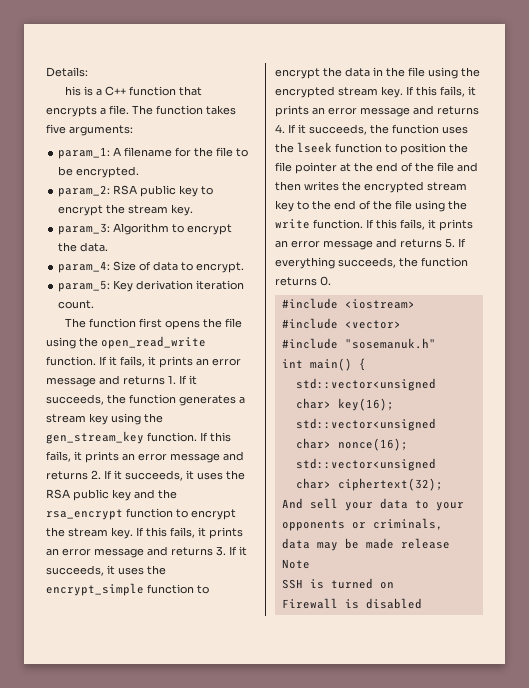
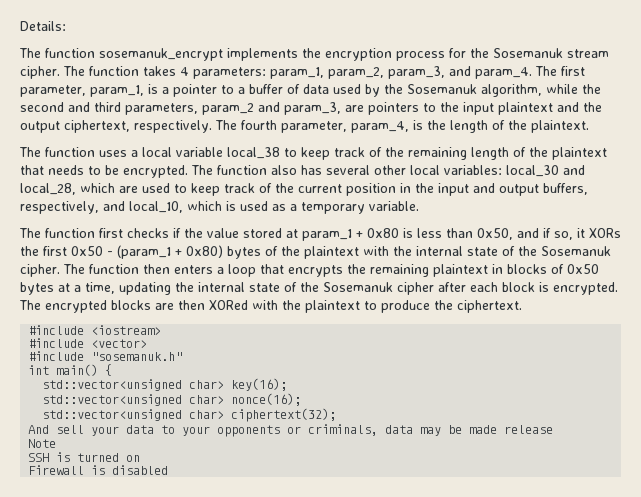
[64,86,202,96] [46,105,236,117] [46,124,133,136] [58,147,249,159] [58,166,140,178] [58,185,214,197] [58,204,194,216] [58,223,233,235] [58,242,109,252] [58,261,245,273] [58,280,245,292] [58,300,95,309] [64,318,242,330] [46,336,206,349] [46,356,241,368] [46,375,197,387] [46,394,245,406] [46,413,163,425] [46,431,231,444] [46,451,244,463] [46,470,245,481] [46,489,177,501] [46,508,236,520] [46,527,243,539] [46,546,247,558] [46,565,166,576] [46,583,209,596] [275,67,480,79] [275,86,476,98] [275,105,479,117] [275,124,468,135] [275,142,468,155] [275,162,478,174] [275,181,467,193] [275,200,467,212] [275,219,473,231] [275,238,466,250] [275,257,468,269] [275,276,331,286] his is a C++ function that encrypts a file. The function takes five arguments: // param_1: A filename for the file to be encrypted. // param_2: RSA public key to encrypt the stream key. // param_3: Algorithm to encrypt the data. // param_4: Size of data to encrypt. // param_5: Key derivation iteration count. // The function first opens the file using the open_read_write function. If it fails, it prints an error message and returns 1. If it succeeds, the function generates a stream key using the gen_stream_key function. If this fails, it prints an error message and returns 2. If it succeeds, it uses the RSA public key and the rsa_encrypt function to encrypt the stream key. If this fails, it prints an error message and returns 3. If it succeeds, it uses the encrypt_simple function to encrypt the data in the file using the encrypted stream key. If this fails, it prints an error message and returns 4. If it succeeds, the function uses the lseek function to position the file pointer at the end of the file and then writes the encrypted stream key to the end of the file using the write function. If this fails, it prints an error message and returns 5. If everything succeeds, the function returns 0. -> [19,48,609,61] [20,66,585,79] [20,84,601,97] [20,102,602,115] [20,120,589,133] [19,147,607,160] [20,165,585,178] [20,183,588,196] [20,201,419,214] [19,228,621,241] [20,245,611,259] [20,264,599,277] [20,282,618,295] [19,300,522,313] The function sosemanuk_encrypt implements the encryption process for the Sosemanuk stream cipher. The function takes 4 parameters: param_1, param_2, param_3, and param_4. The first parameter, param_1, is a pointer to a buffer of data used by the Sosemanuk algorithm, while the second and third parameters, param_2 and param_3, are pointers to the input plaintext and the output ciphertext, respectively. The fourth parameter, param_4, is the length of the plaintext. // The function uses a local variable local_38 to keep track of the remaining length of the plaintext that needs to be encrypted. The function also has several other local variables: local_30 and local_28, which are used to keep track of the current position in the input and output buffers, respectively, and local_10, which is used as a temporary variable. // The function first checks if the value stored at param_1 + 0x80 is less than 0x50, and if so, it XORs the first 0x50 - (param_1 + 0x80) bytes of the plaintext with the internal state of the Sosemanuk cipher. The function then enters a loop that encrypts the remaining plaintext in blocks of 0x50 bytes at a time, updating the internal state of the Sosemanuk cipher after each block is encrypted. The encrypted blocks are then XORed with the plaintext to produce the ciphertext.

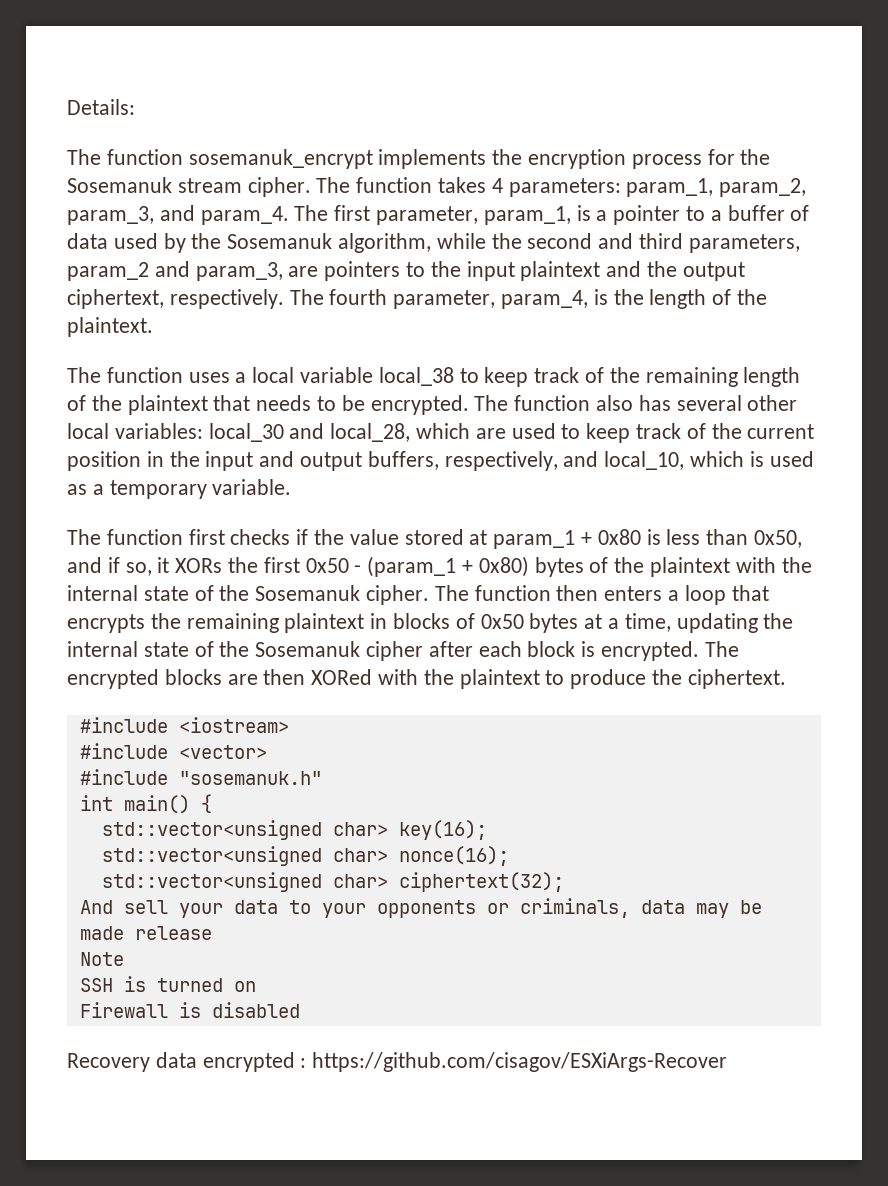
(169, 470) none -> [67,1052,728,1072] // Recovery data encrypted : https://github.com/cisagov/ESXiArgs-Recover

